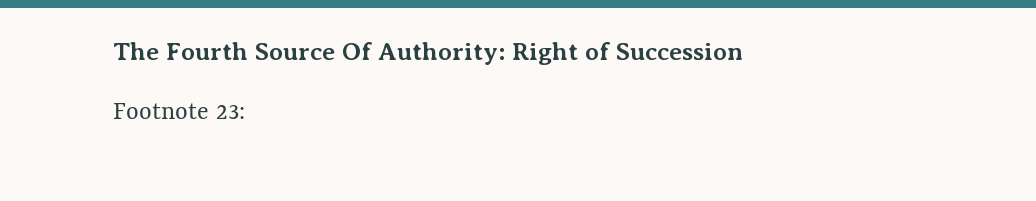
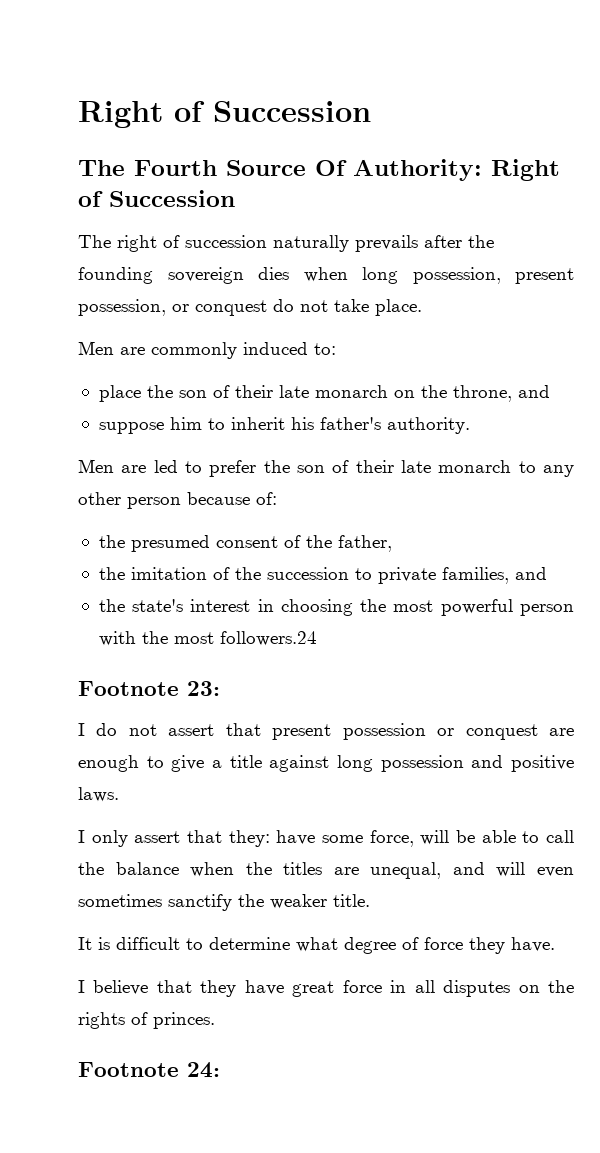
(113, 51) none -> [78,101,371,128] Right of Succession //
[113,103,246,119] Footnote 23: -> [78,235,494,252] [78,267,574,284] [78,299,422,316] [78,341,336,359] [98,385,550,402] [98,417,470,434] [78,459,574,477] [78,492,277,509] [98,535,392,552] [98,567,547,584] [98,599,574,616] [98,631,317,646] [78,681,220,696] [78,723,574,740] [78,755,574,772] [78,787,119,802] [78,830,575,847] [78,862,574,879] [78,894,370,911] [78,937,555,954] [78,980,574,997] [78,1012,215,1029] [78,1062,220,1078] The right of succession naturally prevails after the founding sovereign dies when long possession, present possession, or conquest do not take place. // Men are commonly induced to: // place the son of their late monarch on the throne, and // suppose him to inherit his father's authority. // Men are led to prefer the son of their late monarch to any other person because of: // the presumed consent of the father, // the imitation of the succession to private families, and // the state's interest in choosing the most powerful person with the most followers.24 // Footnote 23: // I do not assert that present possession or conquest are enough to give a title against long possession and positive laws. // I only assert that they: have some force, will be able to call the balance when the titles are unequal, and will even sometimes sanctify the weaker title. // It is difficult to determine what degree of force they have. // I believe that they have great force in all disputes on the rights of princes. // Footnote 24:

